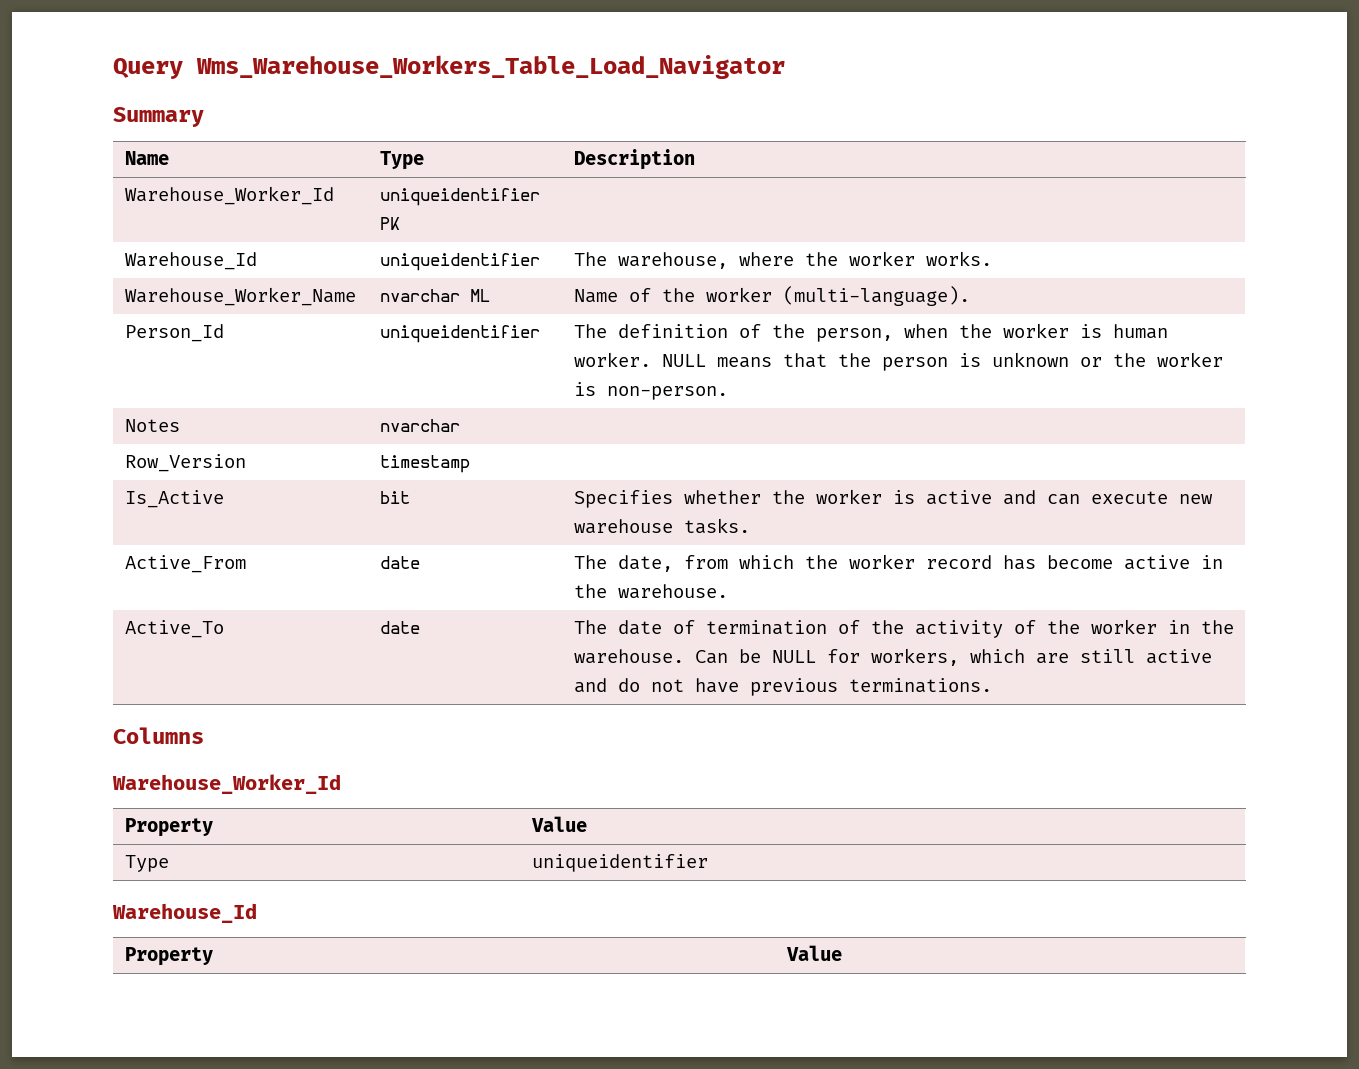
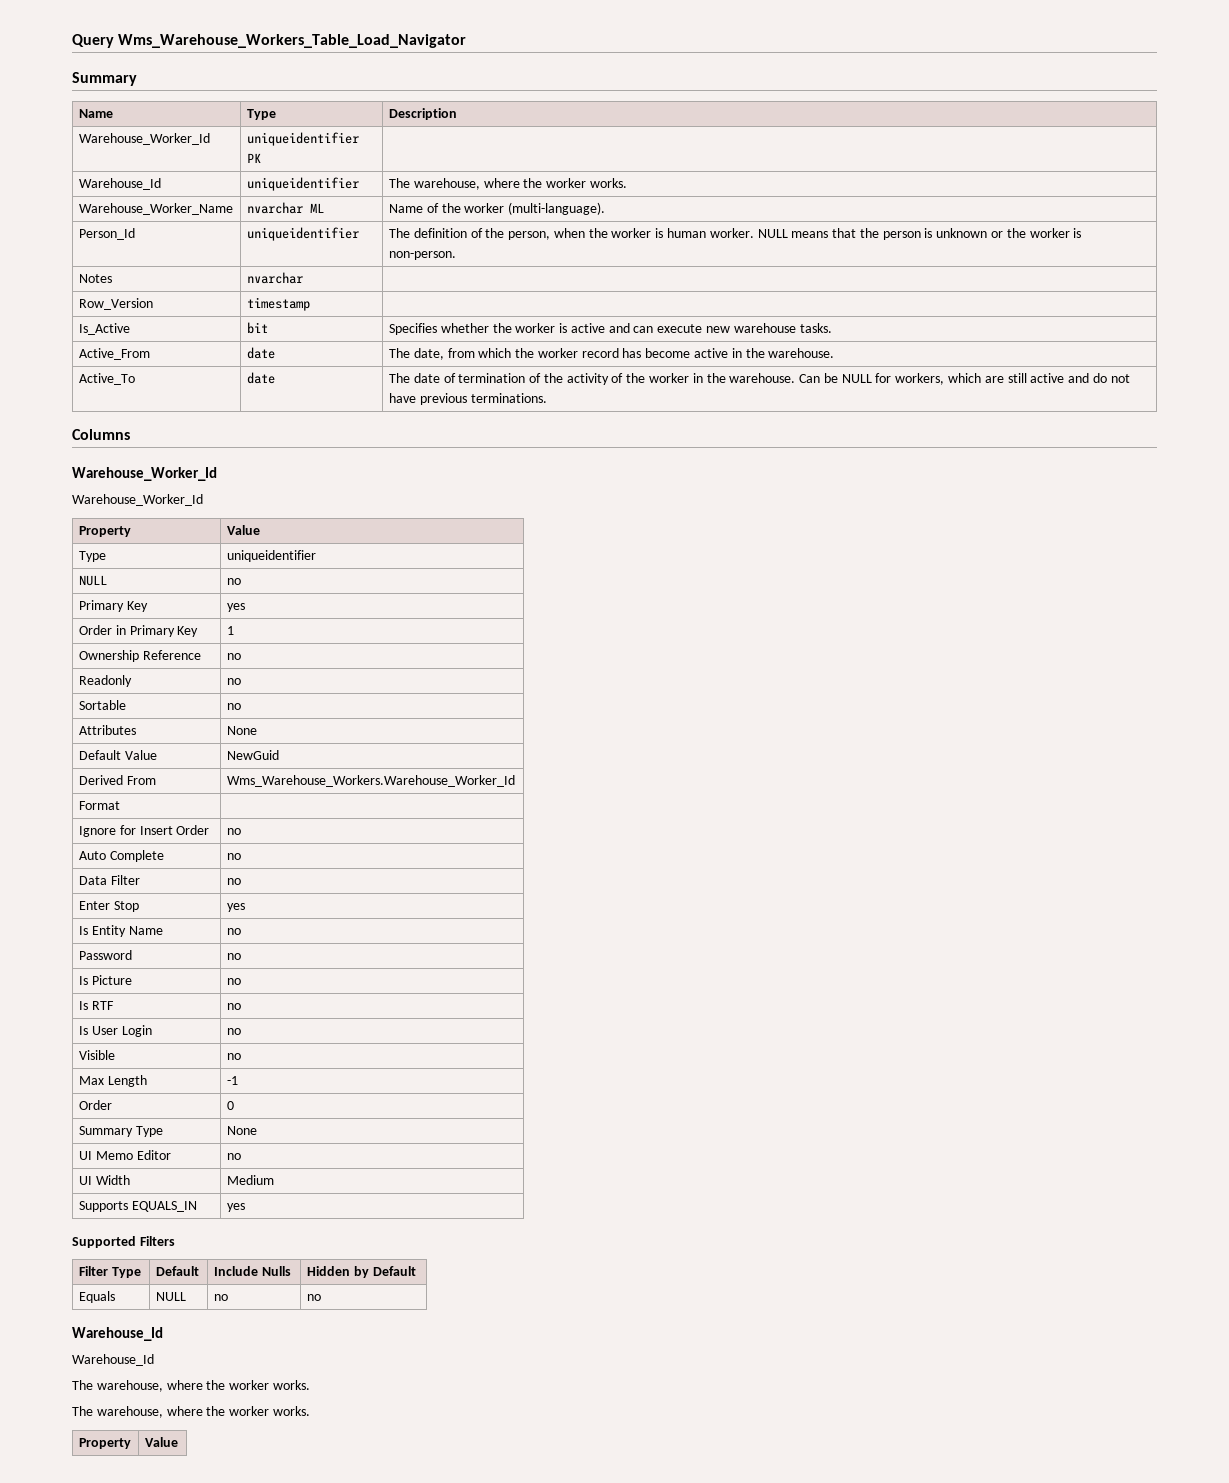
(341, 784) none -> [72,494,203,506] // Warehouse_Worker_Id
[112,903,257,923] // Warehouse_Id -> [78,575,107,586] [226,578,241,585] [78,600,148,612] [226,603,245,612] [78,625,199,637] [226,626,234,635] [78,650,201,662] [226,653,241,660] [78,675,132,687] [226,678,241,685] [78,700,126,710] [226,703,241,710] [78,725,136,735] [226,726,257,735] [78,750,157,760] [226,750,279,760] [78,775,156,785] [226,775,515,787] [78,801,120,810] [78,825,210,837] [226,828,241,835] [78,850,164,862] [226,853,241,860] [78,875,140,885] [226,878,241,885] [78,901,139,912] [226,903,245,912] [78,925,163,937] [226,928,241,935] [78,950,132,960] [226,953,241,960] [78,975,132,985] [226,978,241,985] [78,1001,114,1010] [226,1003,241,1010] [78,1025,152,1037] [226,1028,241,1035] [78,1050,115,1060] [226,1053,241,1060] [78,1075,147,1087] [226,1076,238,1085] [78,1100,112,1110] [226,1101,234,1110] [78,1126,163,1137] [226,1126,257,1135] [78,1150,171,1160] [226,1153,241,1160] [78,1175,130,1185] [226,1175,274,1185] [78,1201,197,1212] [226,1203,245,1212] [72,1236,175,1248] [78,1266,141,1278] [155,1266,199,1276] [213,1266,291,1276] [306,1266,416,1278] [78,1291,115,1303] [155,1292,186,1301] [213,1294,228,1301] [306,1294,321,1301] [72,1327,163,1341] [72,1354,154,1366] [72,1380,310,1392] [72,1406,310,1418] // NULL | no // Primary Key | yes // Order in Primary Key | 1 // Ownership Reference | no // Readonly | no // Sortable | no // Attributes | None // Default Value | NewGuid // Derived From | Wms_Warehouse_Workers.Warehouse_Worker_Id // Format | // Ignore for Insert Order | no // Auto Complete | no // Data Filter | no // Enter Stop | yes // Is Entity Name | no // Password | no // Is Picture | no // Is RTF | no // Is User Login | no // Visible | no // Max Length | -1 // Order | 0 // Summary Type | None // UI Memo Editor | no // UI Width | Medium // Supports EQUALS_IN | yes // Supported Filters // Filter Type | Default | Include Nulls | Hidden by Default // Equals | NULL | no | no // Warehouse_Id // Warehouse_Id // The warehouse, where the worker works. // The warehouse, where the worker works.

